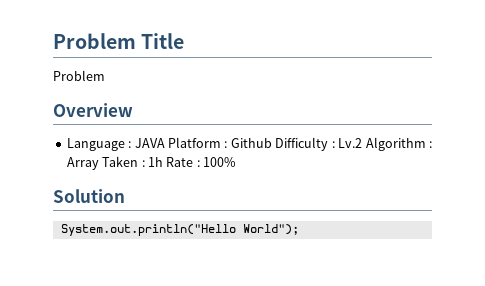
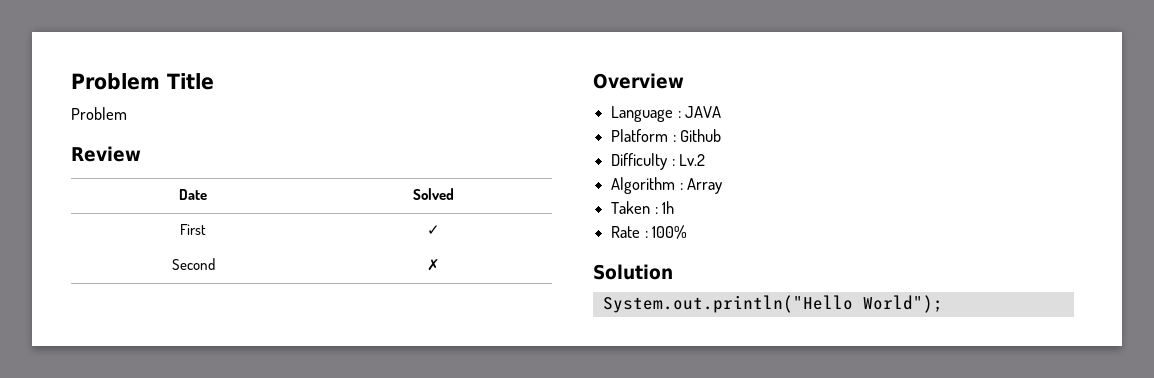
(105, 75) none -> [71,146,141,162] [179,189,207,200] [412,188,454,200] [180,224,206,235] [426,225,440,235] [171,258,215,270] [426,259,440,271] // Review // Date | Solved // First | ✓ // Second | ✗
(165, 143) none -> (722, 112) //
(272, 143) none -> (722, 135) //
(363, 143) none -> (706, 160) //
(99, 163) none -> (723, 186) //
(163, 162) none -> (675, 207) //

